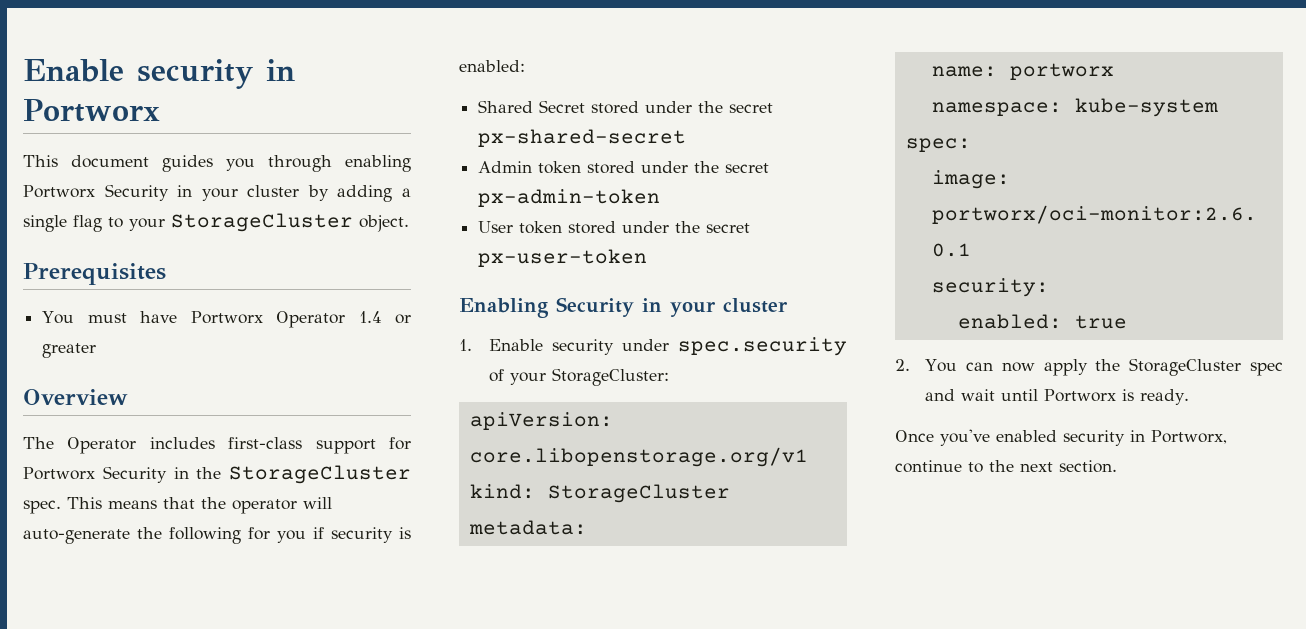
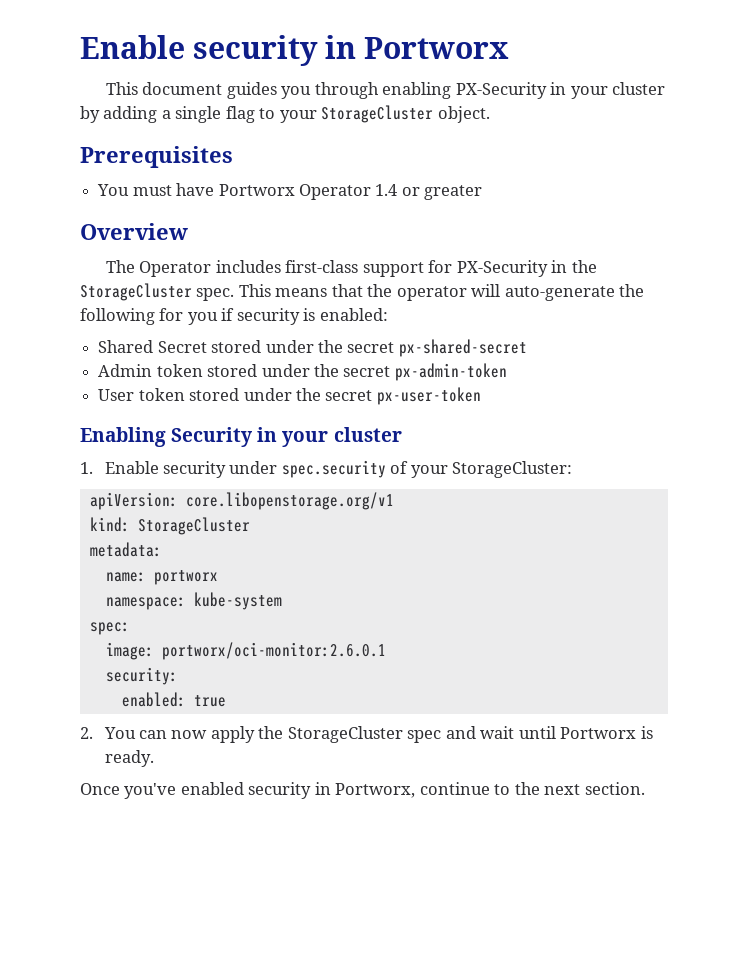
[23,184,169,201] Portworx Security -> [455,82,547,99] PX-Security
[23,466,167,483] Portworx Security -> [456,260,548,277] PX-Security

